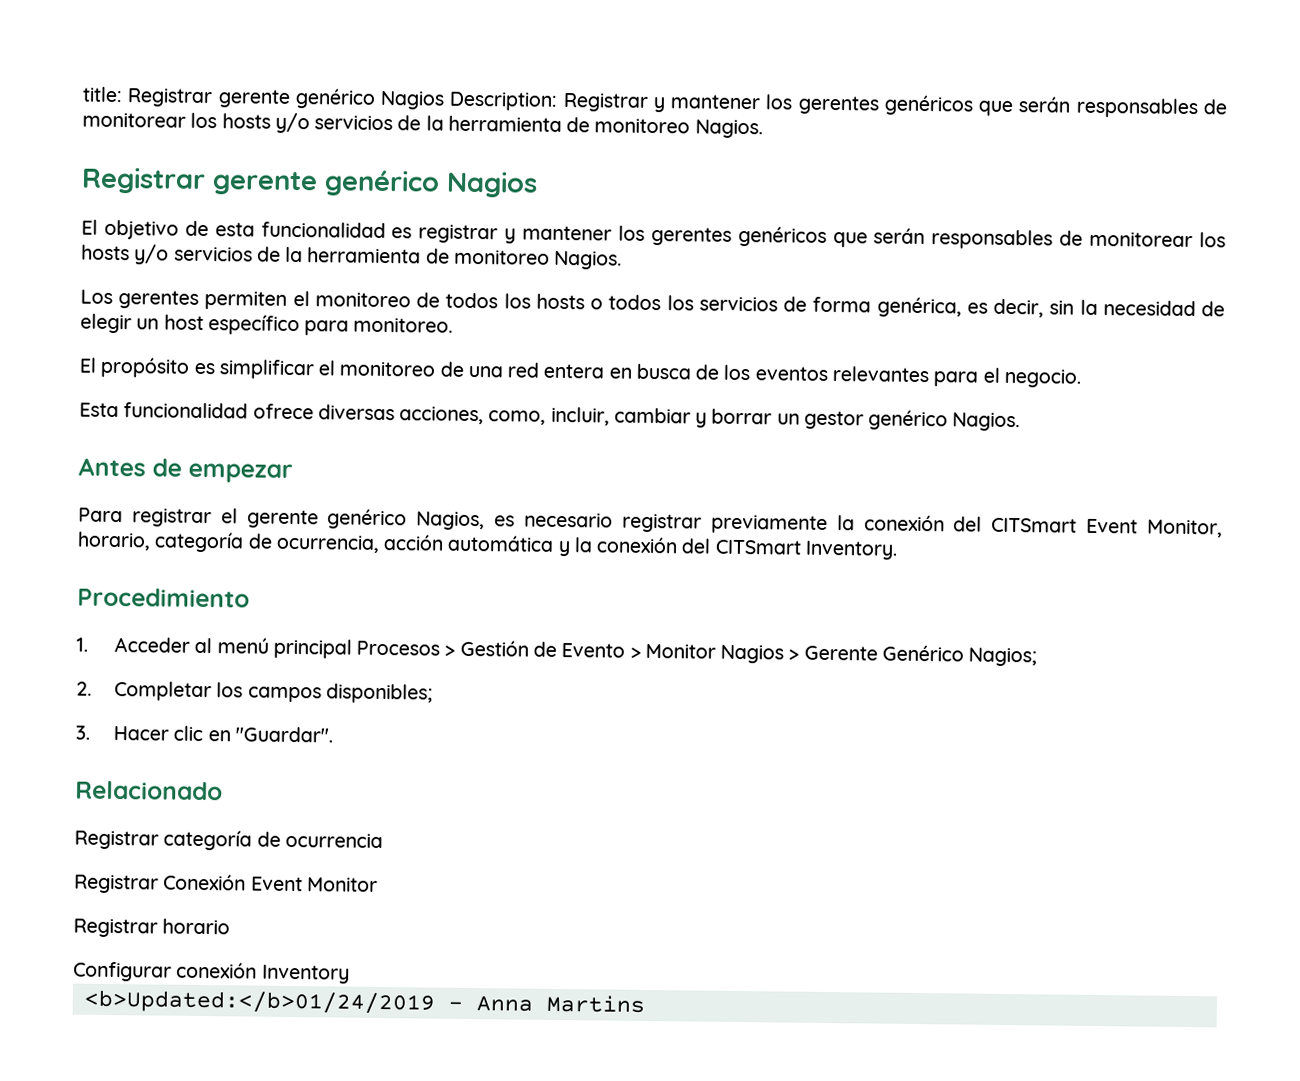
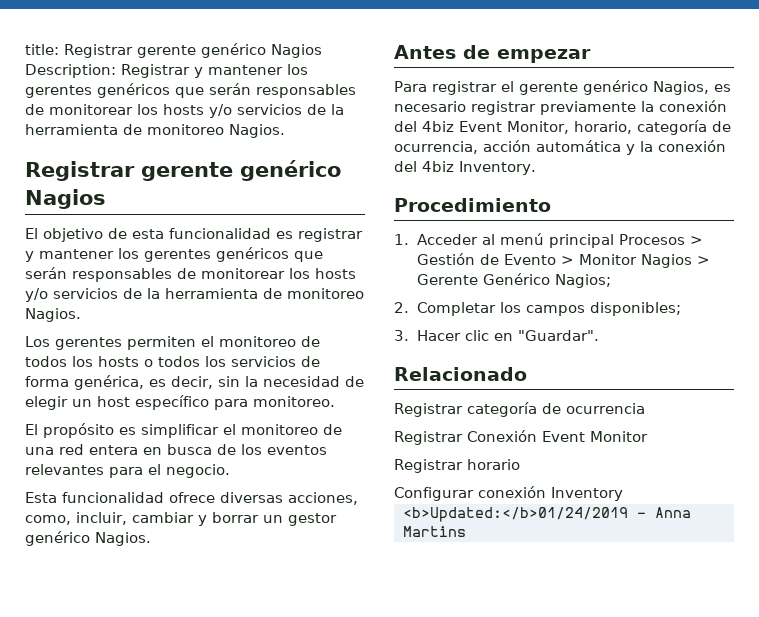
[991,517,1078,533] CITSmart -> [422,121,454,132] 4biz
[714,539,802,555] CITSmart -> [422,161,454,172] 4biz

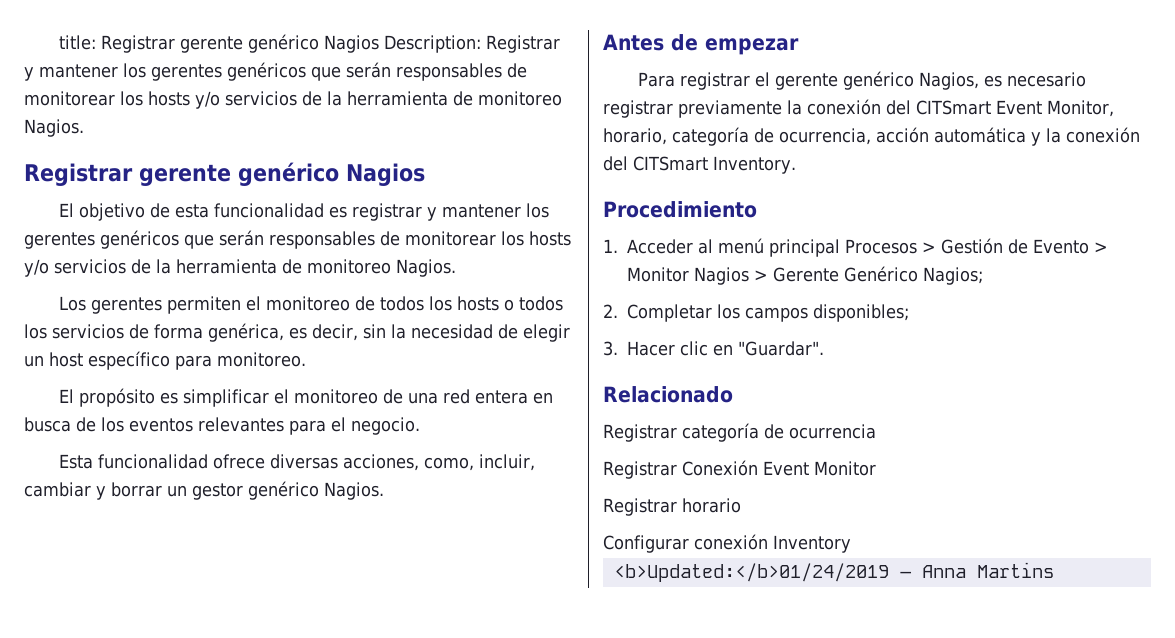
[422,121,454,132] 4biz -> [916,100,991,115] CITSmart
[422,161,454,172] 4biz -> [633,156,708,171] CITSmart

